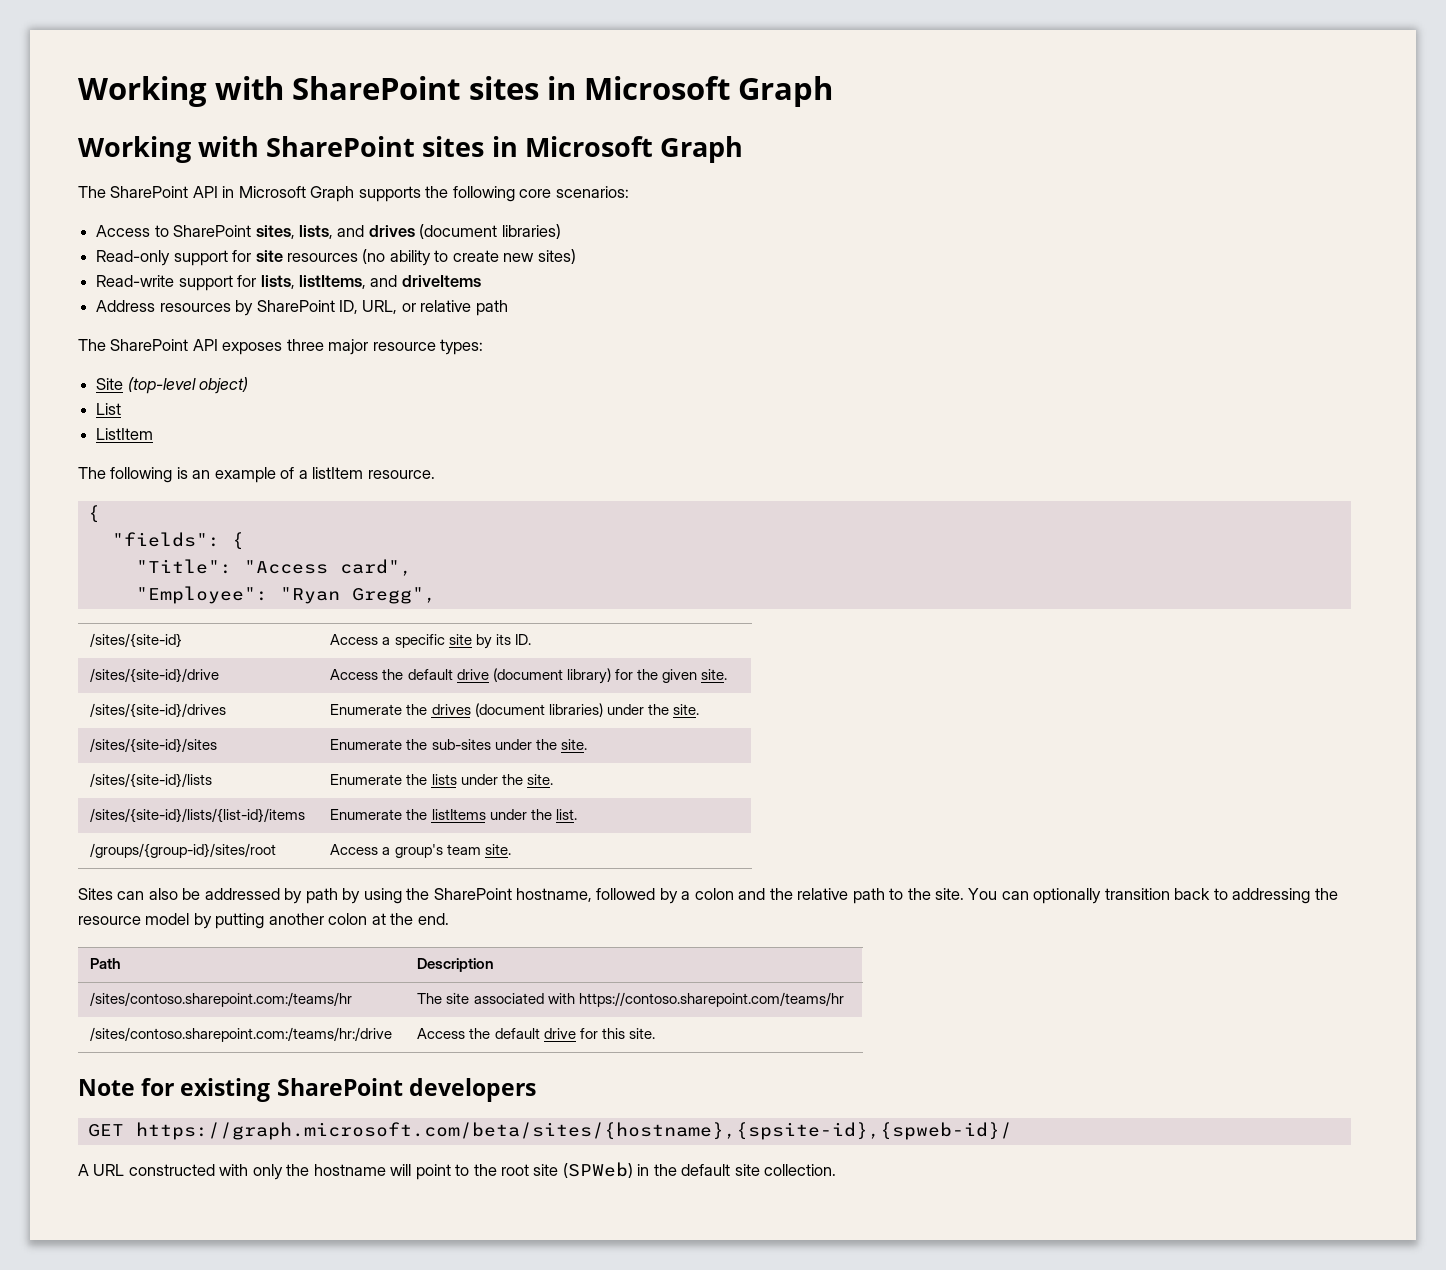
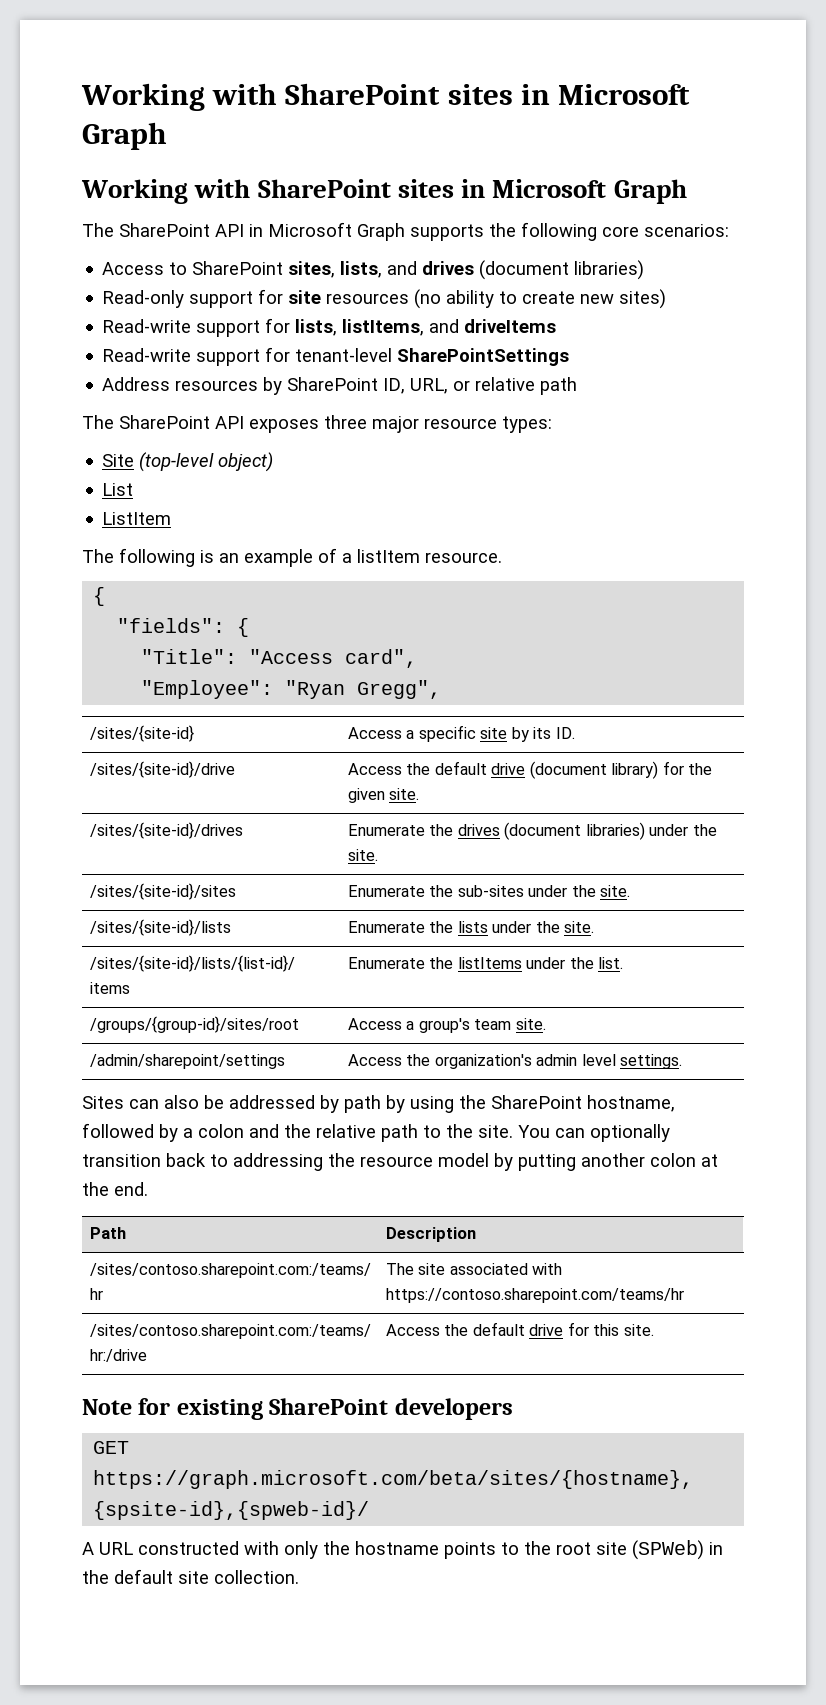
(481, 281) none -> [102,347,570,366] // Read-write support for tenant-level SharePointSettings
(511, 849) none -> [89,1054,285,1069] [347,1054,683,1069] // /admin/sharepoint/settings | Access the organization's admin level settings.
[390,1164,451,1180] will point -> [444,1542,496,1559] points

